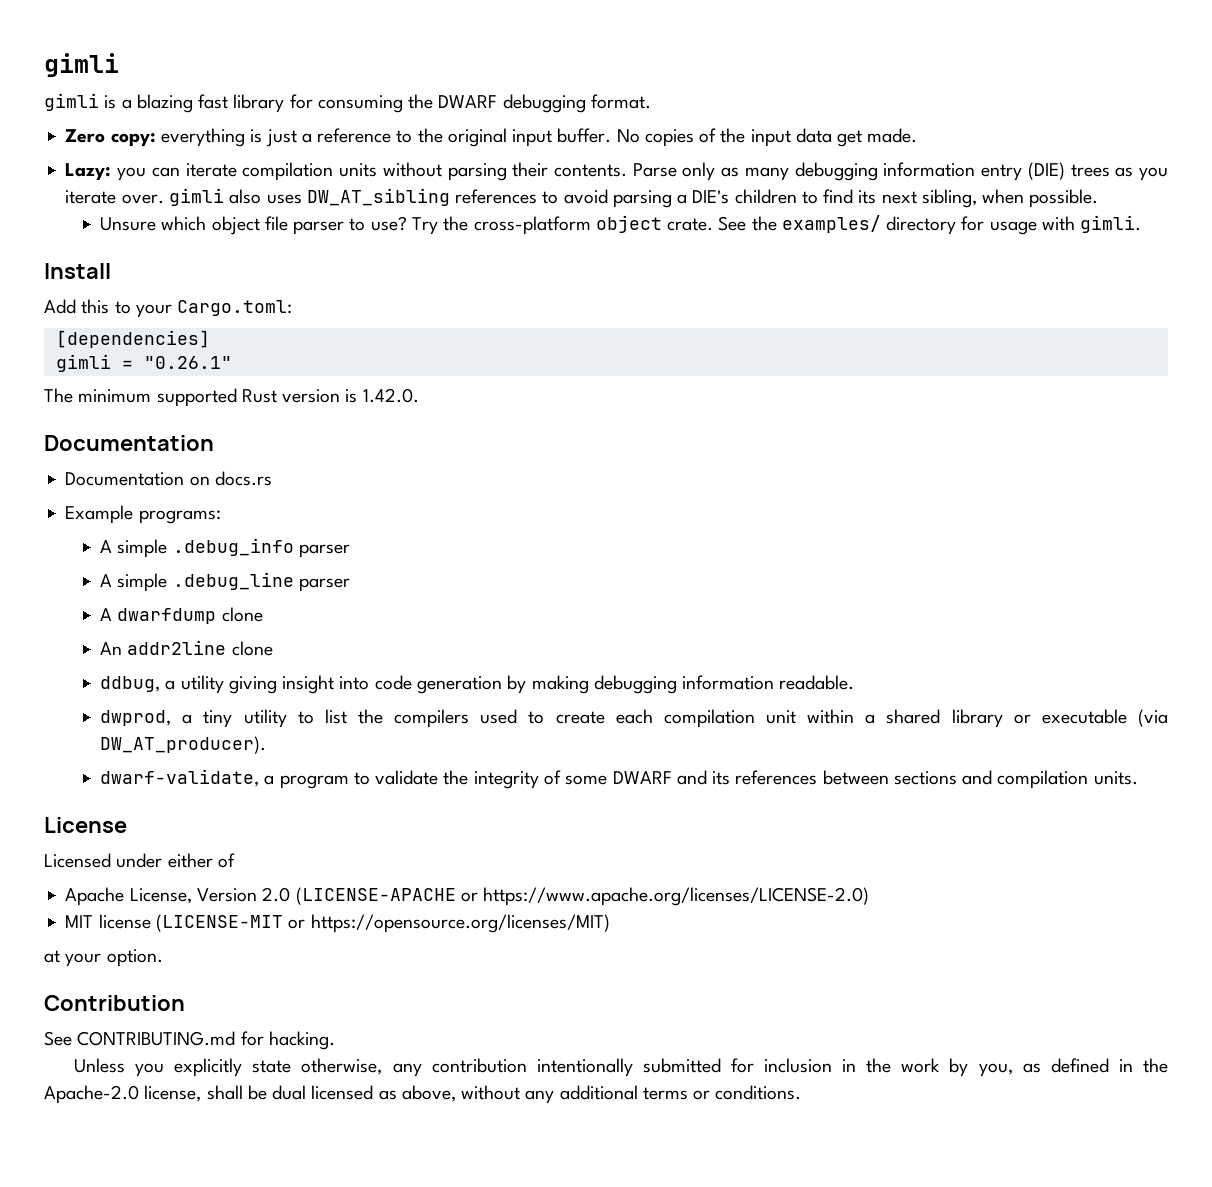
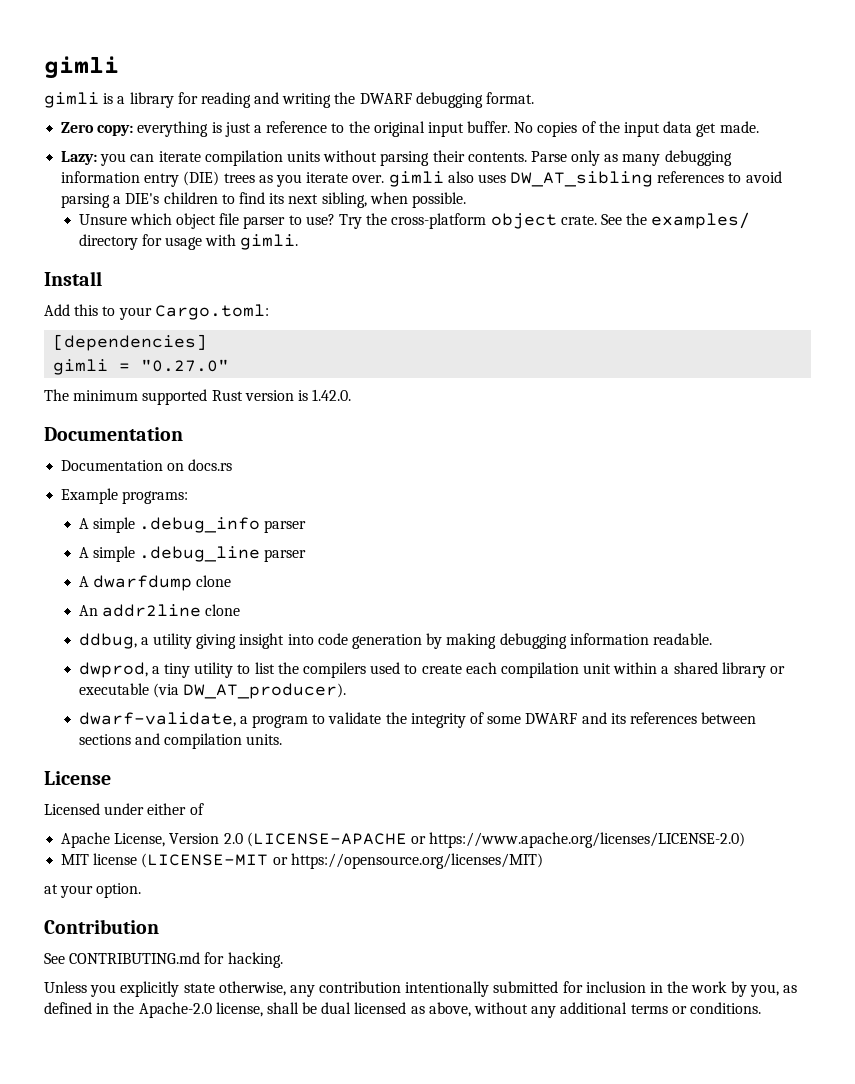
[136,94,403,113] blazing fast library for consuming -> [129,92,332,108] library for reading and writing
[143,356,232,369] "0.26.1" -> [141,359,230,372] "0.27.0"

